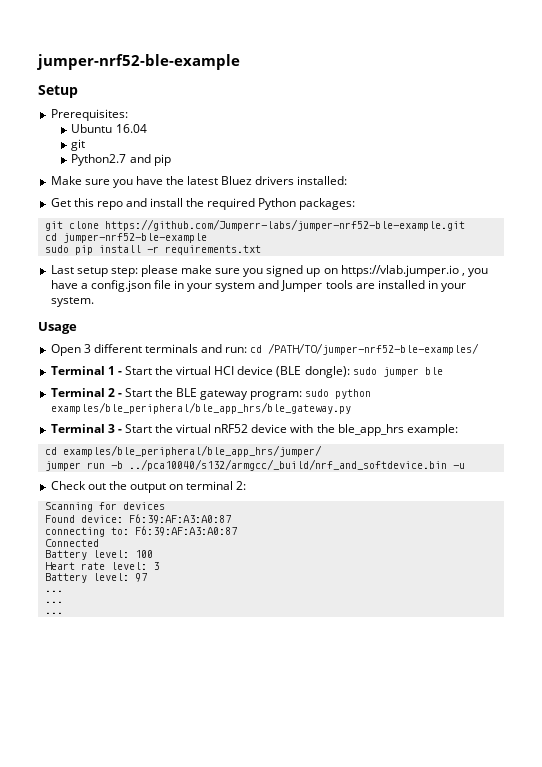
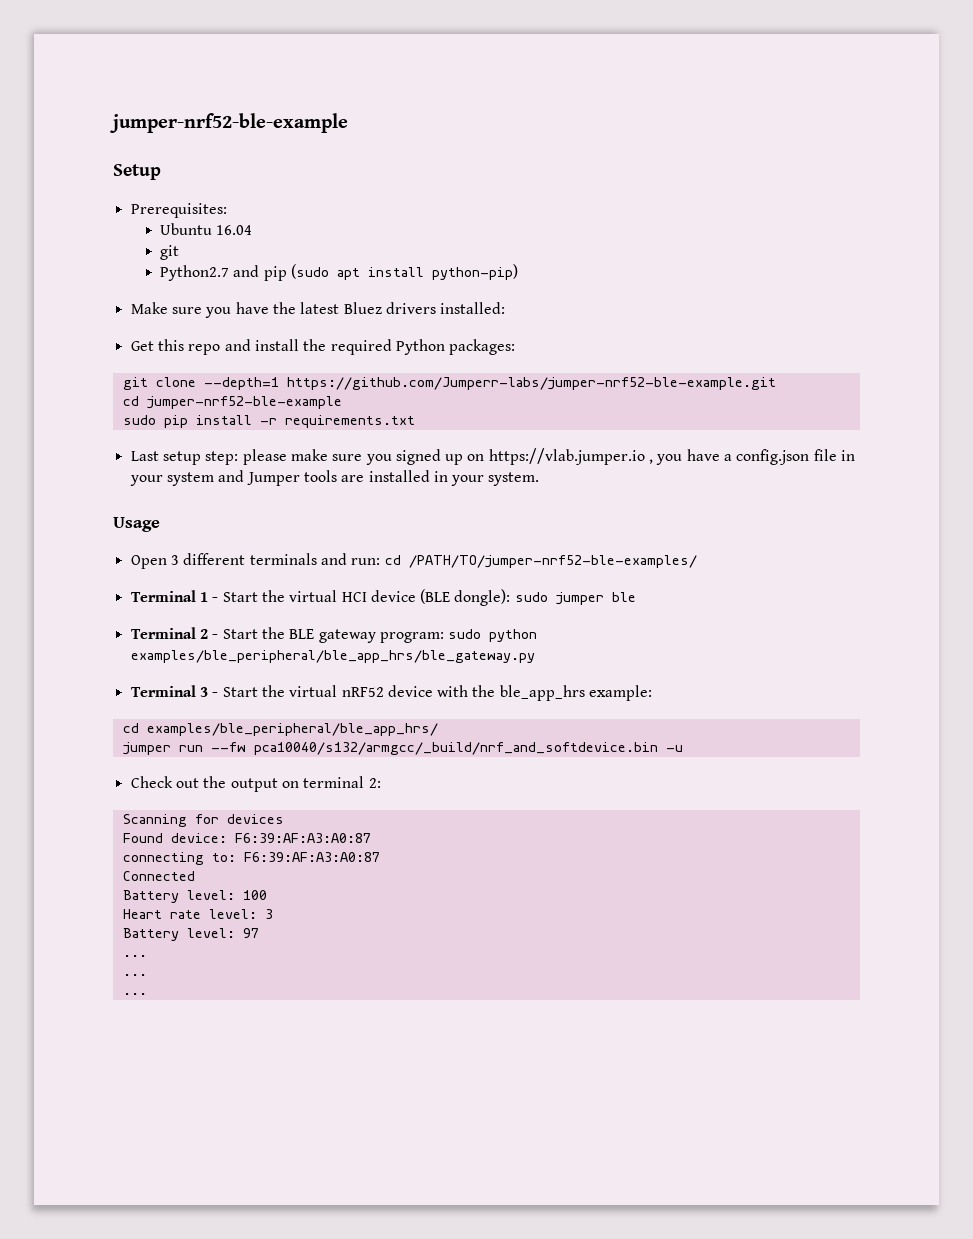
(171, 160) none -> [291,264,519,280] (sudo apt install python-pip)
(99, 225) none -> [203,377,279,390] --depth=1
[62,445,322,457] examples/ble_peripheral/ble_app_hrs/jumper/ -> [146,723,438,736] examples/ble_peripheral/ble_app_hrs/
[110,459,447,471] -b ../pca10040/s132/armgcc/_build/nrf_and_softdevice.bin -> [210,742,658,755] --fw pca10040/s132/armgcc/_build/nrf_and_softdevice.bin

